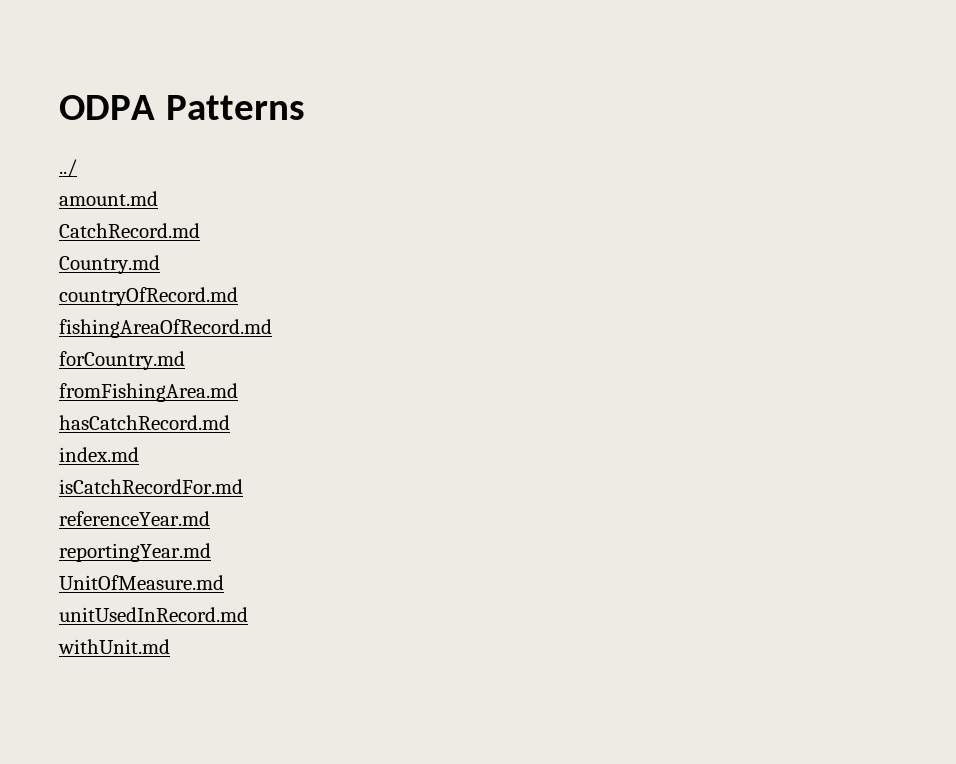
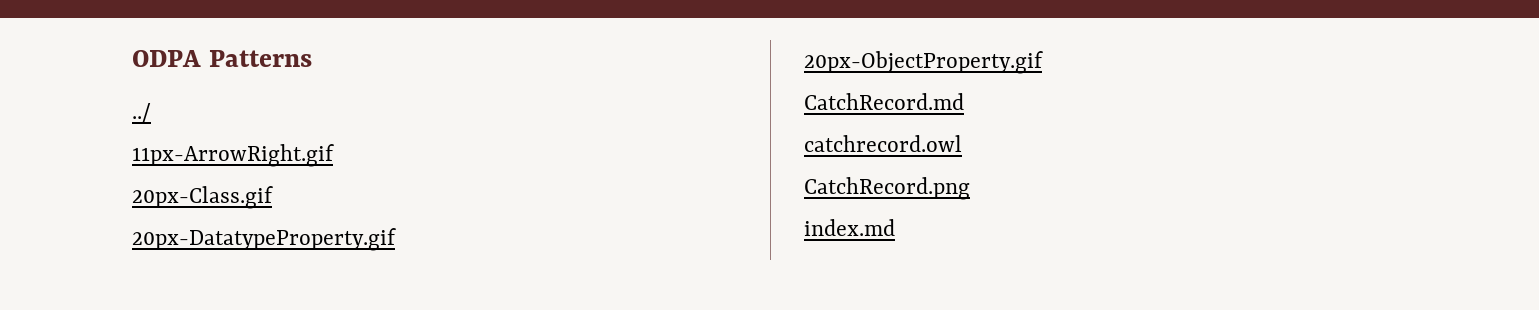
[59,191,158,206] [59,223,200,238] [59,255,160,274] [59,287,238,306] [59,319,272,338] [59,351,185,370] [59,383,238,402] [59,415,230,430] [59,447,139,462] [59,479,243,494] [59,511,210,526] [59,543,211,562] [59,575,224,590] [59,607,248,622] [58,639,170,654] amount.md // CatchRecord.md // Country.md // countryOfRecord.md // fishingAreaOfRecord.md // forCountry.md // fromFishingArea.md // hasCatchRecord.md // index.md // isCatchRecordFor.md // referenceYear.md // reportingYear.md // UnitOfMeasure.md // unitUsedInRecord.md // withUnit.md -> [132,144,334,167] [132,186,273,209] [132,228,396,251] [804,51,1043,74] [804,93,964,110] [804,135,962,152] [804,177,970,200] [804,219,895,236] 11px-ArrowRight.gif // 20px-Class.gif // 20px-DatatypeProperty.gif // 20px-ObjectProperty.gif // CatchRecord.md // catchrecord.owl // CatchRecord.png // index.md

